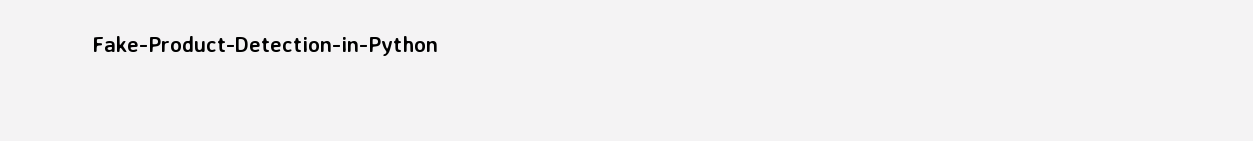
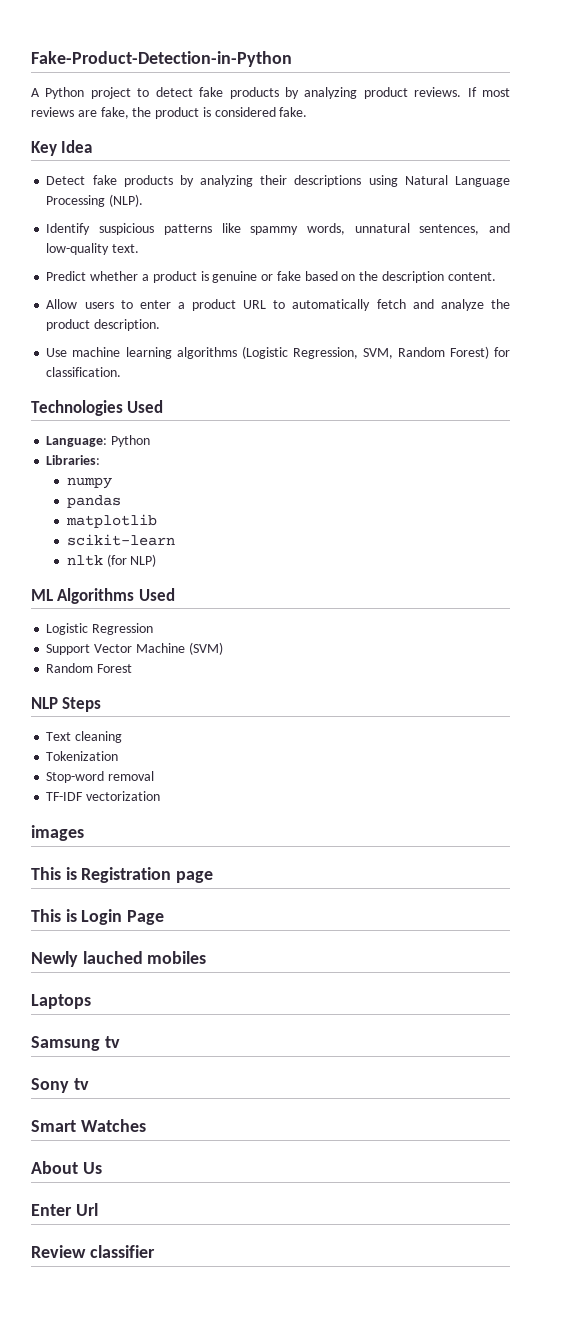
(438, 46) none -> [31,87,511,99] [31,107,308,119] [31,140,93,156] [46,175,511,187] [46,194,144,207] [46,223,510,235] [46,243,140,255] [46,271,496,283] [46,299,510,311] [46,319,161,331] [46,346,510,359] [46,367,122,377] [31,400,164,416] [46,435,151,447] [46,455,101,465] [66,477,112,489] [66,495,121,508] [65,514,157,528] [66,534,175,546] [66,554,157,567] [31,588,175,604] [46,623,154,635] [46,642,223,655] [46,663,133,673] [31,697,102,712] [46,731,123,743] [46,751,119,761] [46,771,155,783] [46,791,161,801] [31,825,84,841] [31,867,214,883] [31,909,165,925] [31,951,207,967] [31,994,91,1009] [31,1036,120,1051] [31,1078,89,1093] [31,1119,146,1132] [31,1161,102,1174] [31,1203,98,1216] [31,1245,155,1258] // A Python project to detect fake products by analyzing product reviews. If most reviews are fake, the product is considered fake. // Key Idea // Detect fake products by analyzing their descriptions using Natural Language Processing (NLP). // Identify suspicious patterns like spammy words, unnatural sentences, and low-quality text. // Predict whether a product is genuine or fake based on the description content. // Allow users to enter a product URL to automatically fetch and analyze the product description. // Use machine learning algorithms (Logistic Regression, SVM, Random Forest) for classification. // Technologies Used // Language: Python // Libraries: // numpy // pandas // matplotlib // scikit-learn // nltk (for NLP) // ML Algorithms Used // Logistic Regression // Support Vector Machine (SVM) // Random Forest // NLP Steps // Text cleaning // Tokenization // Stop-word removal // TF-IDF vectorization // images // This is Registration page // This is Login Page // Newly lauched mobiles // Laptops // Samsung tv // Sony tv // Smart Watches // About Us // Enter Url // Review classifier

